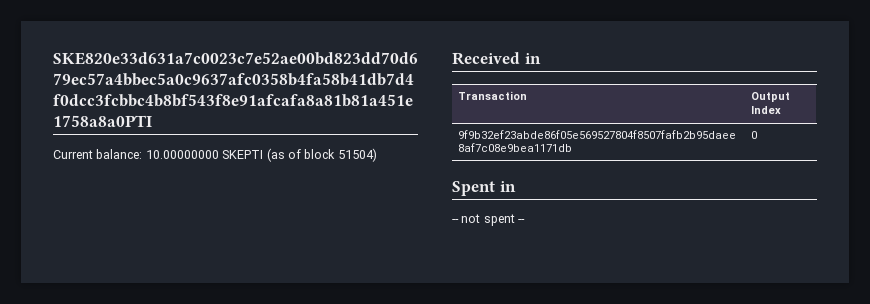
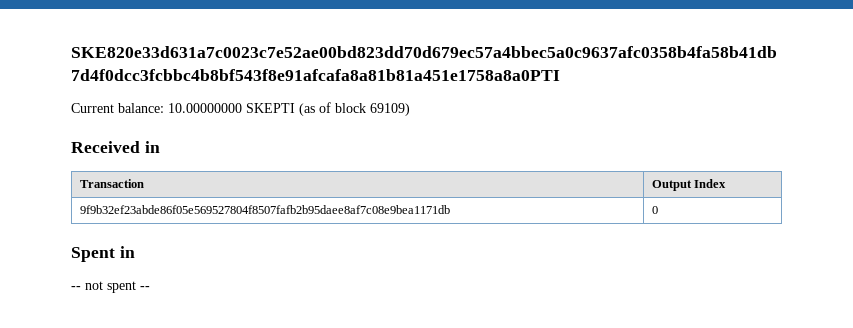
[337,148,377,162] 51504) -> [370,103,410,116] 69109)

